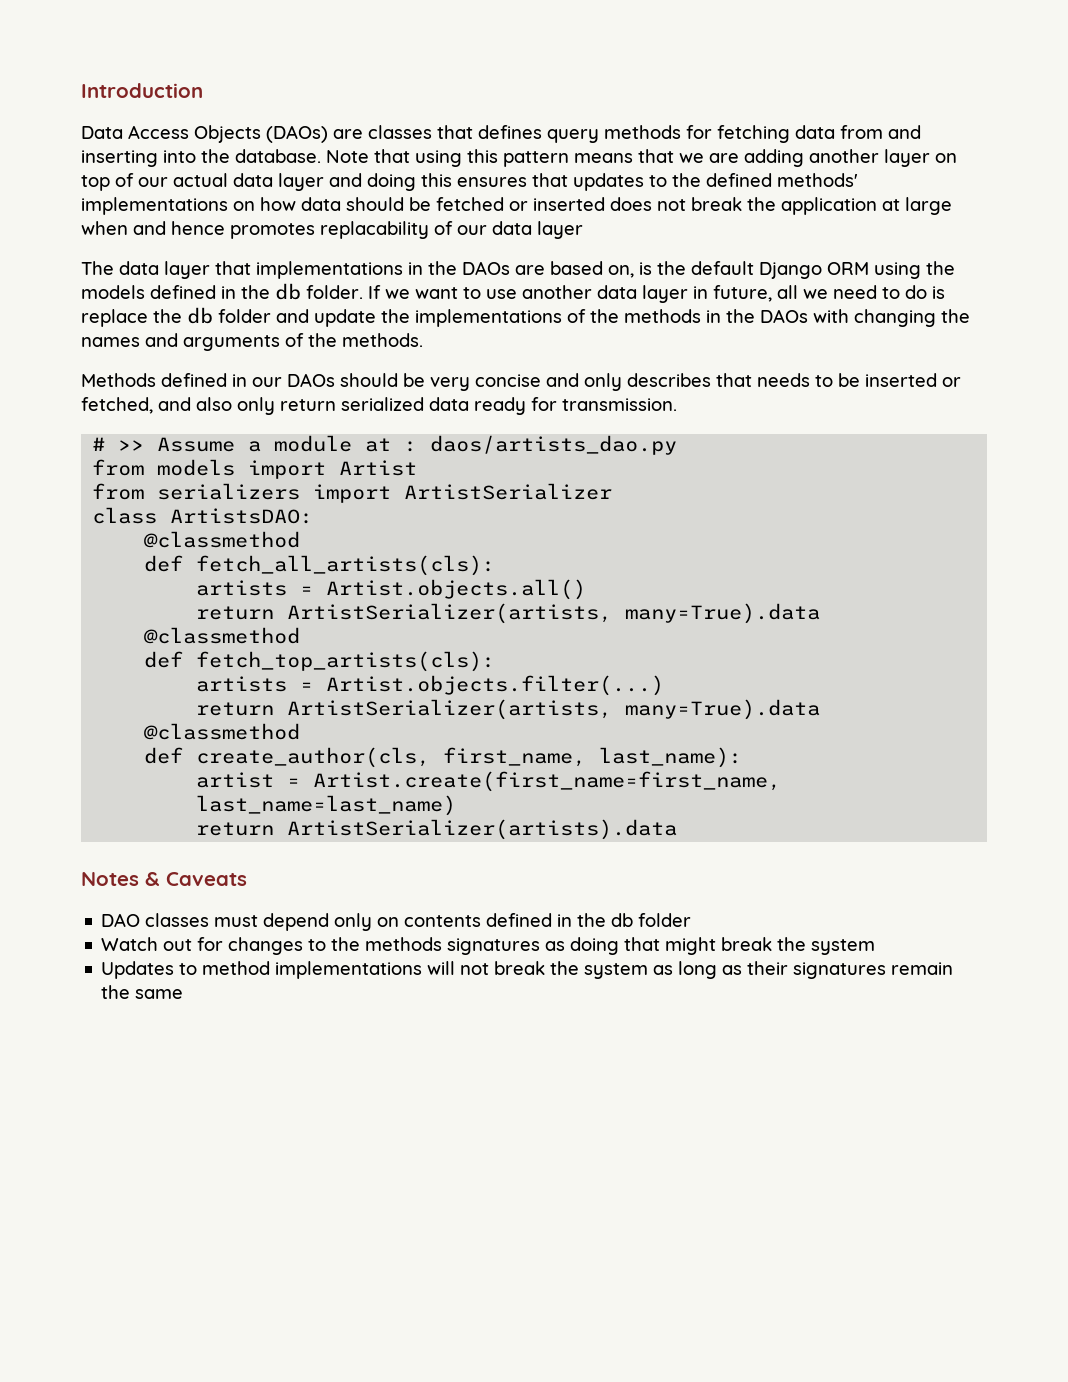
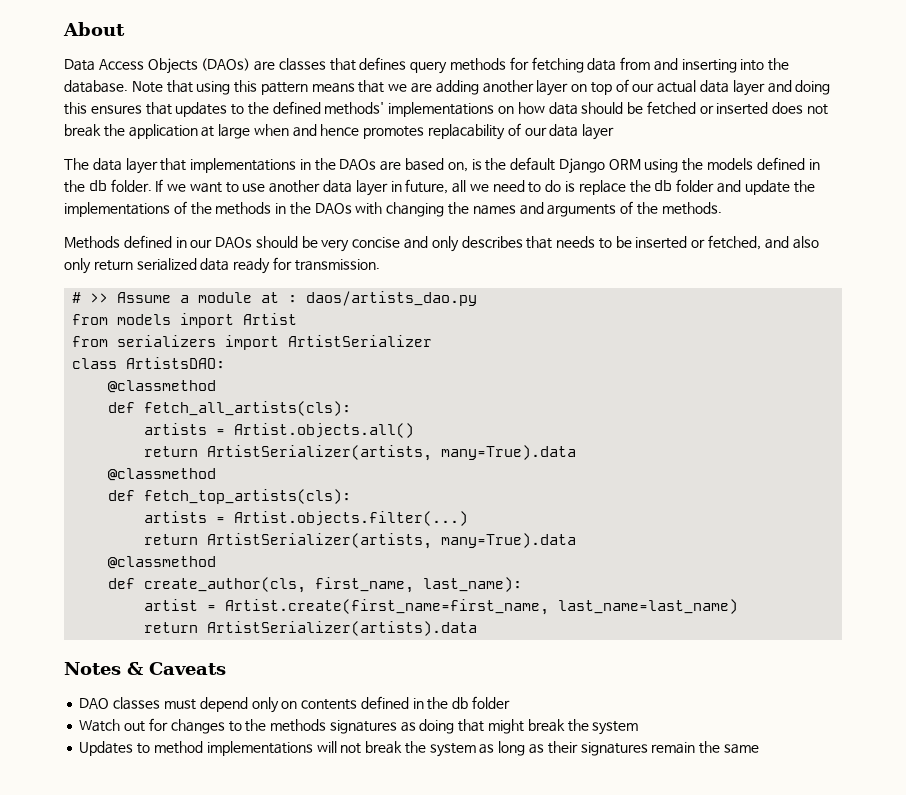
[81,83,203,98] Introduction -> [63,22,125,36] About

